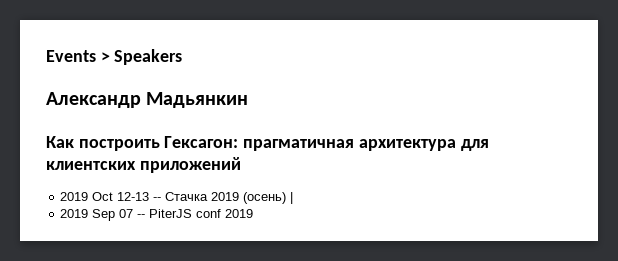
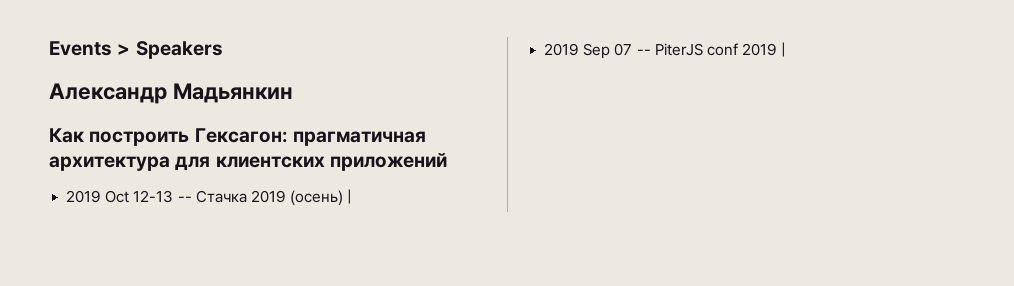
(254, 213) none -> [781,42,787,57] |

